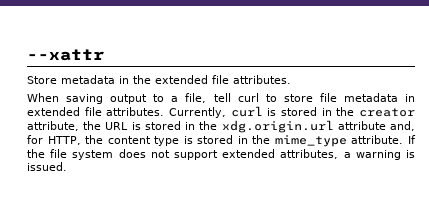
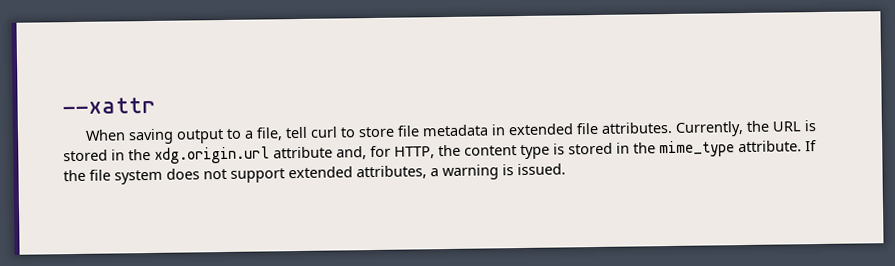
[27,75,291,84] // Store metadata in the extended file attributes. -> (156, 105) none
[230,106,415,117] [27,121,79,131] curl is stored in the creator attribute, -> (744, 129) none

